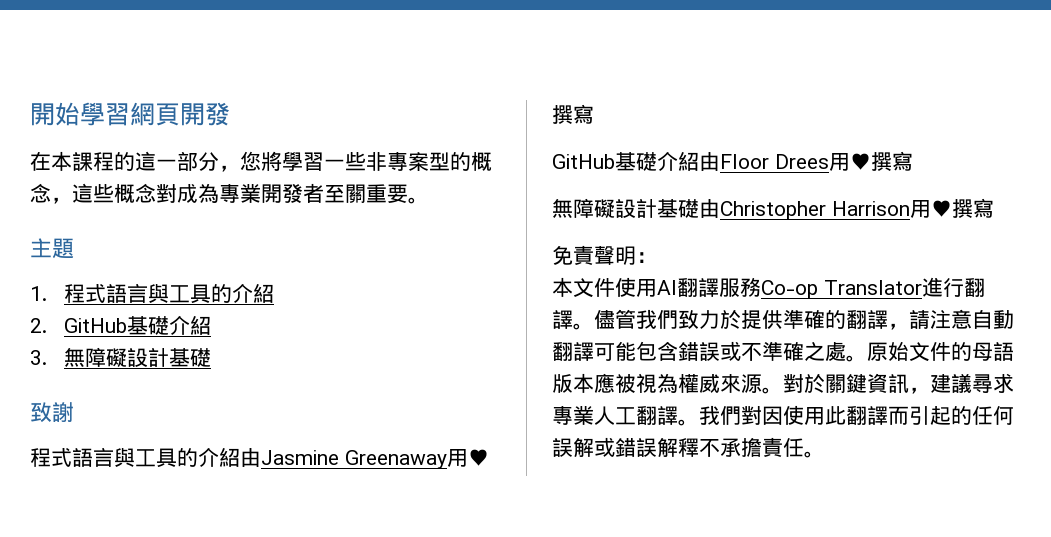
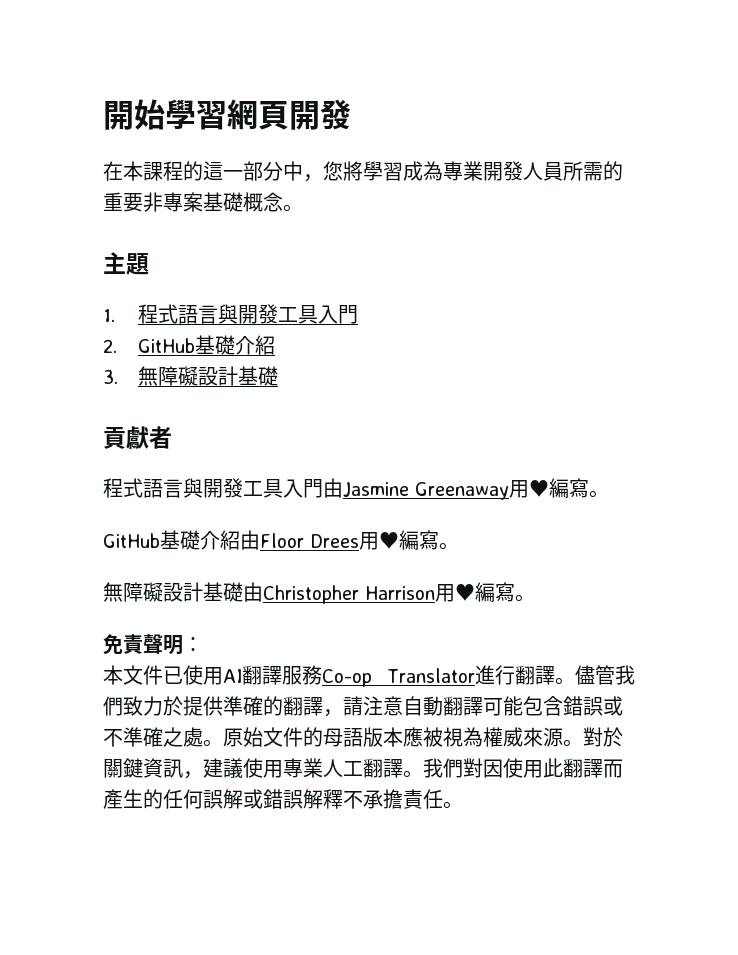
(219, 161) none -> [283,161,303,181] 中
[324,152,492,171] [30,183,408,204] 一些非專案型的概念，這些概念對成為專業開發者至關重要 -> [403,161,623,181] [103,192,283,212] 成為專業開發人員所需的重要非專案基礎概念
[169,284,275,304] 工具的介紹 -> [237,304,358,324] 開發工具入門
[30,402,74,423] [30,447,240,468] 致謝 // 程式語言與工具的介紹 -> [103,426,172,449] [103,478,323,498] 貢獻者 // 程式語言與開發工具入門
[552,104,594,124] 撰寫 -> [549,478,609,498] 編寫。
[871,151,913,171] 撰寫 -> [399,530,459,550] 編寫。
[952,198,994,218] 撰寫 -> [475,582,535,602] 編寫。
(615, 287) none -> [163,666,183,684] 已
[972,373,1014,393] 尋求 -> [243,758,283,778] 使用
[909,406,951,426] 引起 -> [103,789,143,809] 產生

